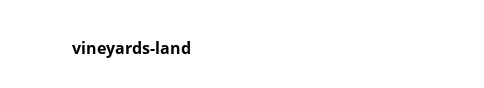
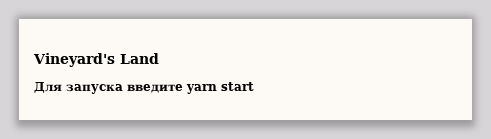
[72,41,191,58] vineyards-land -> [33,53,159,67] [34,82,254,94] Vineyard's Land // Для запуска введите yarn start

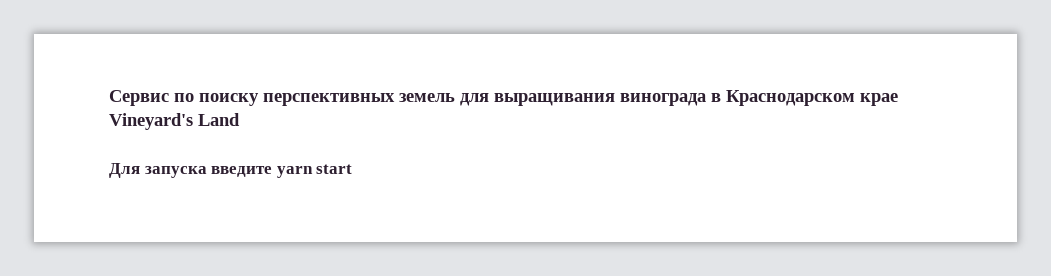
(33, 60) none -> [109,90,898,106] Сервис по поиску перспективных земель для выращивания винограда в Краснодарском крае

